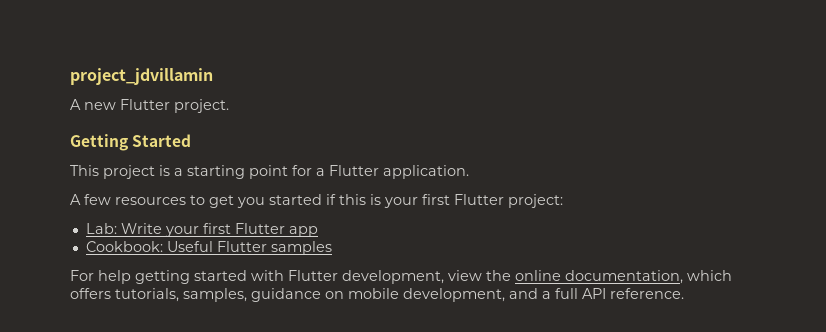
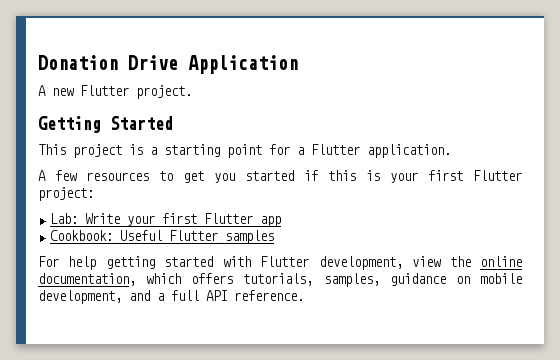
[70,68,213,85] project_jdvillamin -> [38,55,298,74] Donation Drive Application

